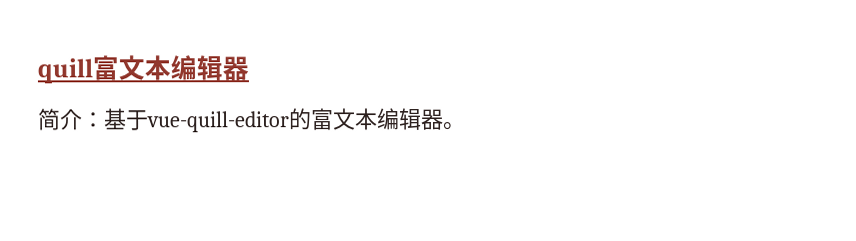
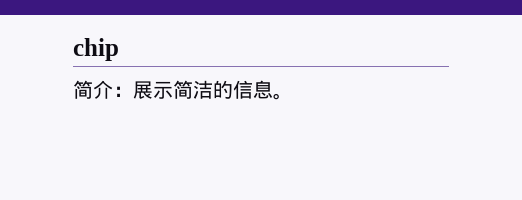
[37,55,249,84] [37,108,444,133] quill富文本编辑器 // 简介：基于vue-quill-editor的富文本编辑器 -> [73,38,119,61] [73,80,273,99] chip // 简介：展示简洁的信息

